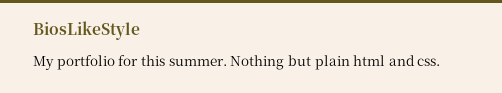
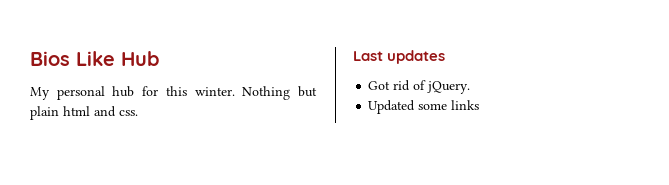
[33,21,140,40] BiosLikeStyle -> [30,51,159,66] Bios Like Hub
[56,55,115,70] portfolio -> [56,86,135,100] personal hub
[168,58,227,66] summer. -> [194,87,235,96] winter.
(441, 62) none -> [353,50,446,64] [368,80,471,94] [368,100,480,114] // Last updates // Got rid of jQuery. // Updated some links

